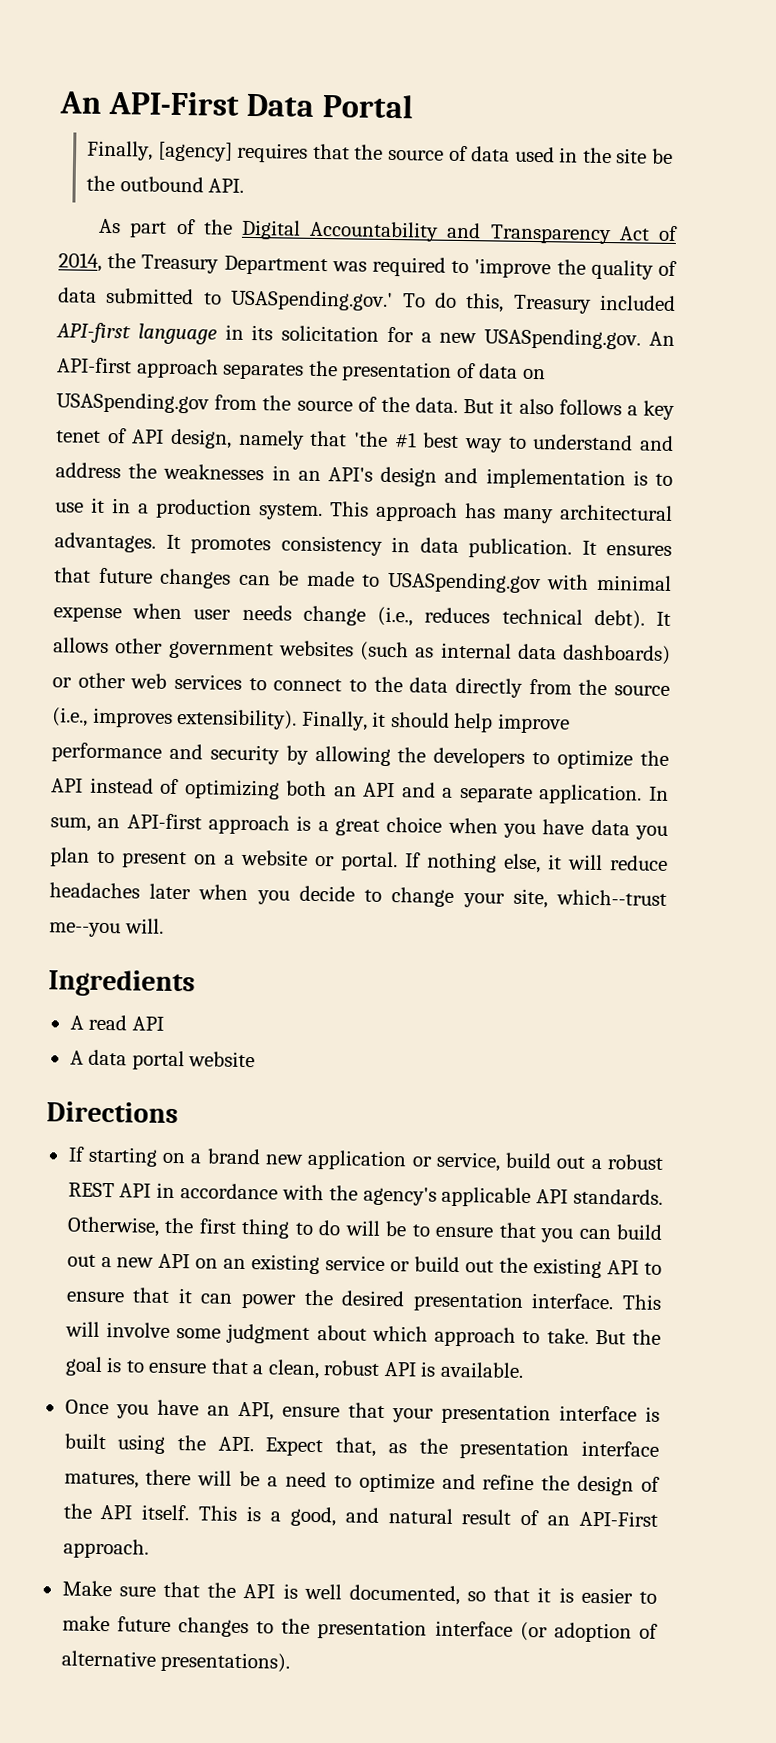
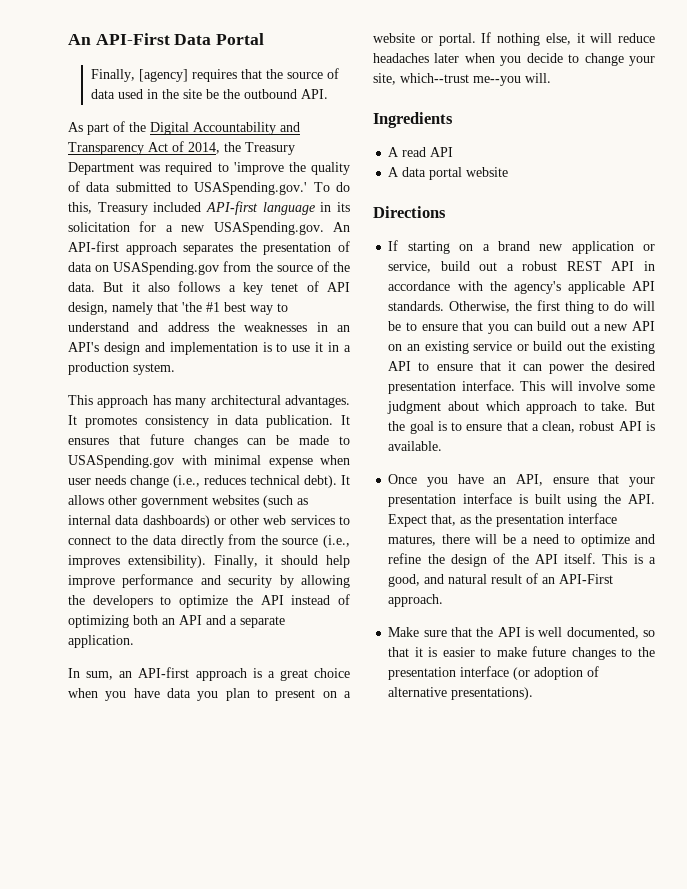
(323, 512) none -> (175, 369) //
(643, 794) none -> (134, 641) //

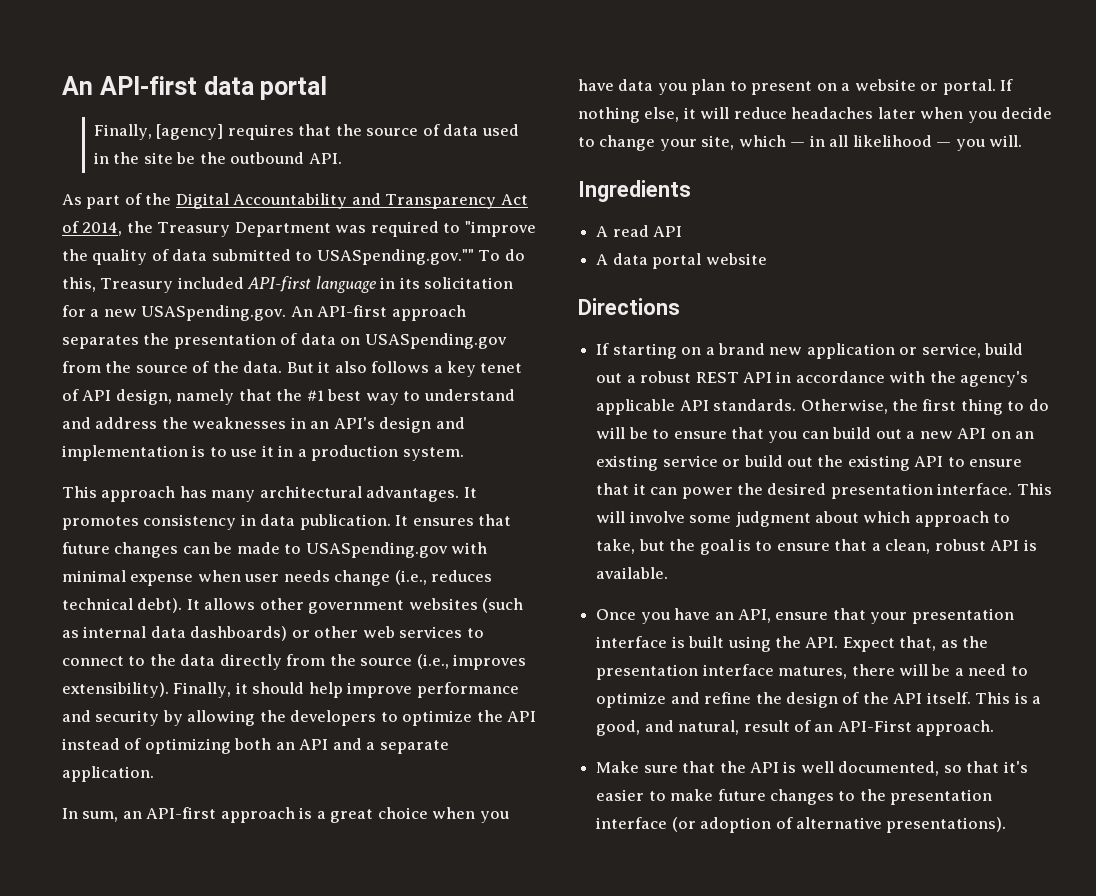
[68,33,265,45] An API-First Data Portal -> [62,76,328,100] An API-first data portal
[233,162,284,175] 'improve -> [464,221,536,237] "improve
[194,182,308,195] USASpending.gov.' -> [316,249,474,265] USASpending.gov.""
[182,302,202,312] 'the -> [276,389,303,401] the
[400,73,521,86] which--trust me--you -> [738,135,985,151] which — in all likelihood — you
[601,401,655,411] take. But -> [596,539,665,554] take, but
[448,574,488,584] natural -> [678,720,740,735] natural,
[414,647,438,657] it is -> [1003,761,1028,773] it's

